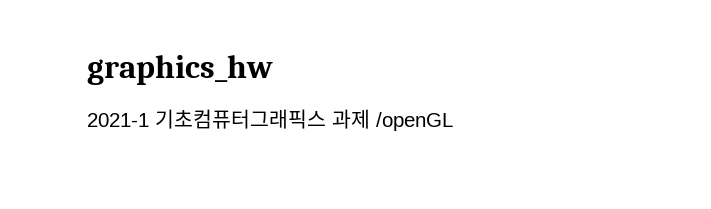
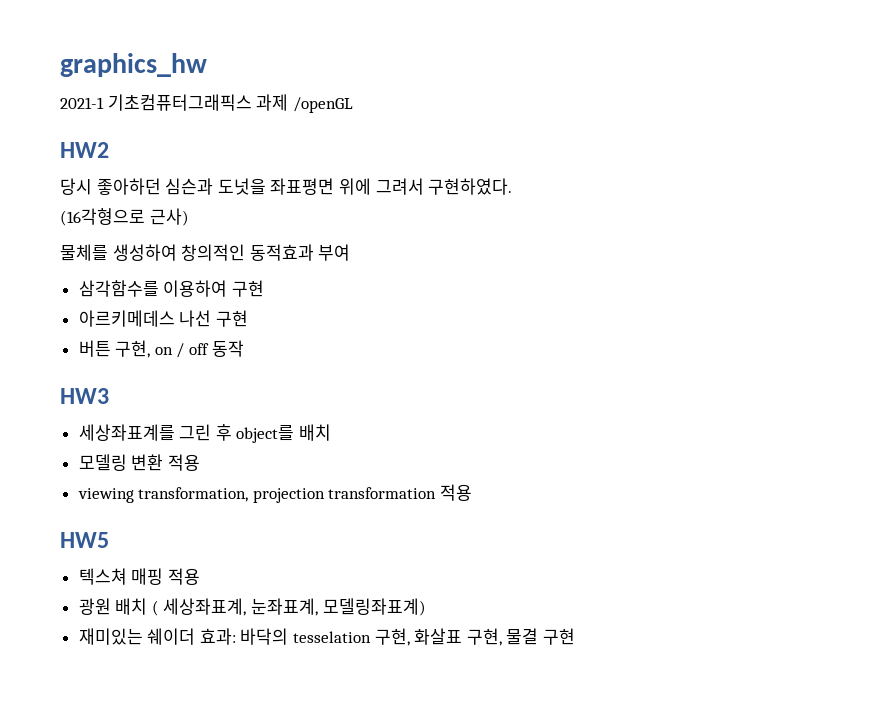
(453, 121) none -> [60,142,109,158] [60,178,513,195] [60,208,189,226] [60,244,351,261] [78,280,264,297] [78,310,248,327] [78,340,244,358] [60,388,109,404] [78,424,332,443] [78,454,200,471] [77,484,473,503] [60,532,109,548] [78,568,200,585] [78,598,426,616] [78,628,576,646] // HW2 // 당시 좋아하던 심슨과 도넛을 좌표평면 위에 그려서 구현하였다. // (16각형으로 근사) // 물체를 생성하여 창의적인 동적효과 부여 // 삼각함수를 이용하여 구현 // 아르키메데스 나선 구현 // 버튼 구현, on / off 동작 // HW3 // 세상좌표계를 그린 후 object를 배치 // 모델링 변환 적용 // viewing transformation, projection transformation 적용 // HW5 // 텍스쳐 매핑 적용 // 광원 배치 ( 세상좌표계, 눈좌표계, 모델링좌표계) // 재미있는 쉐이더 효과: 바닥의 tesselation 구현, 화살표 구현, 물결 구현

